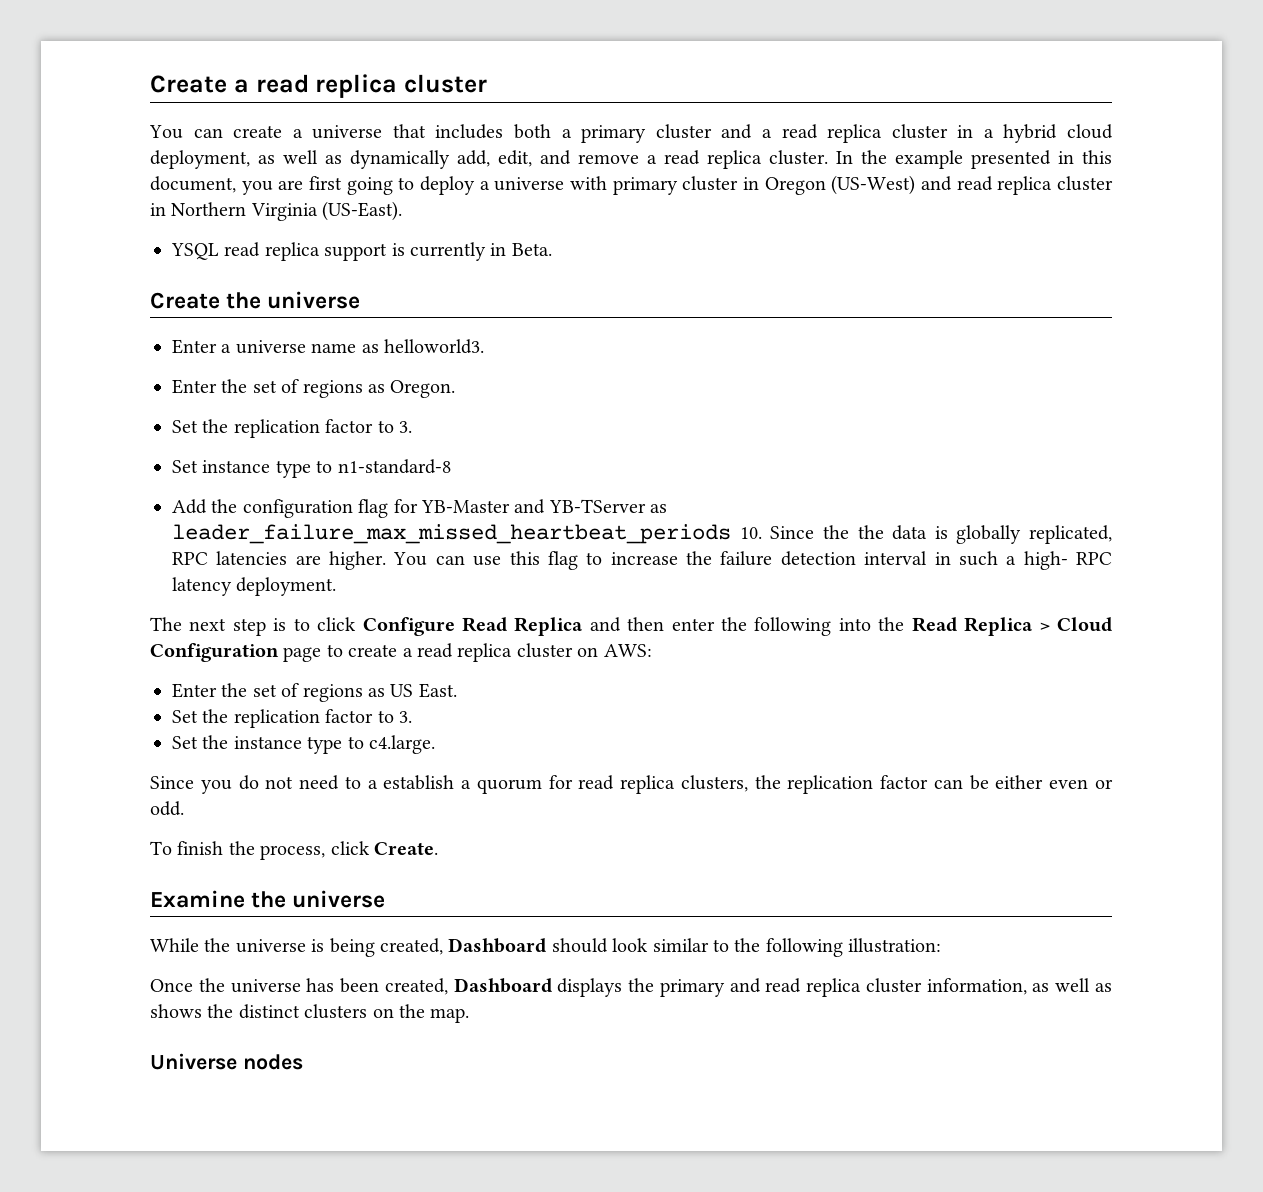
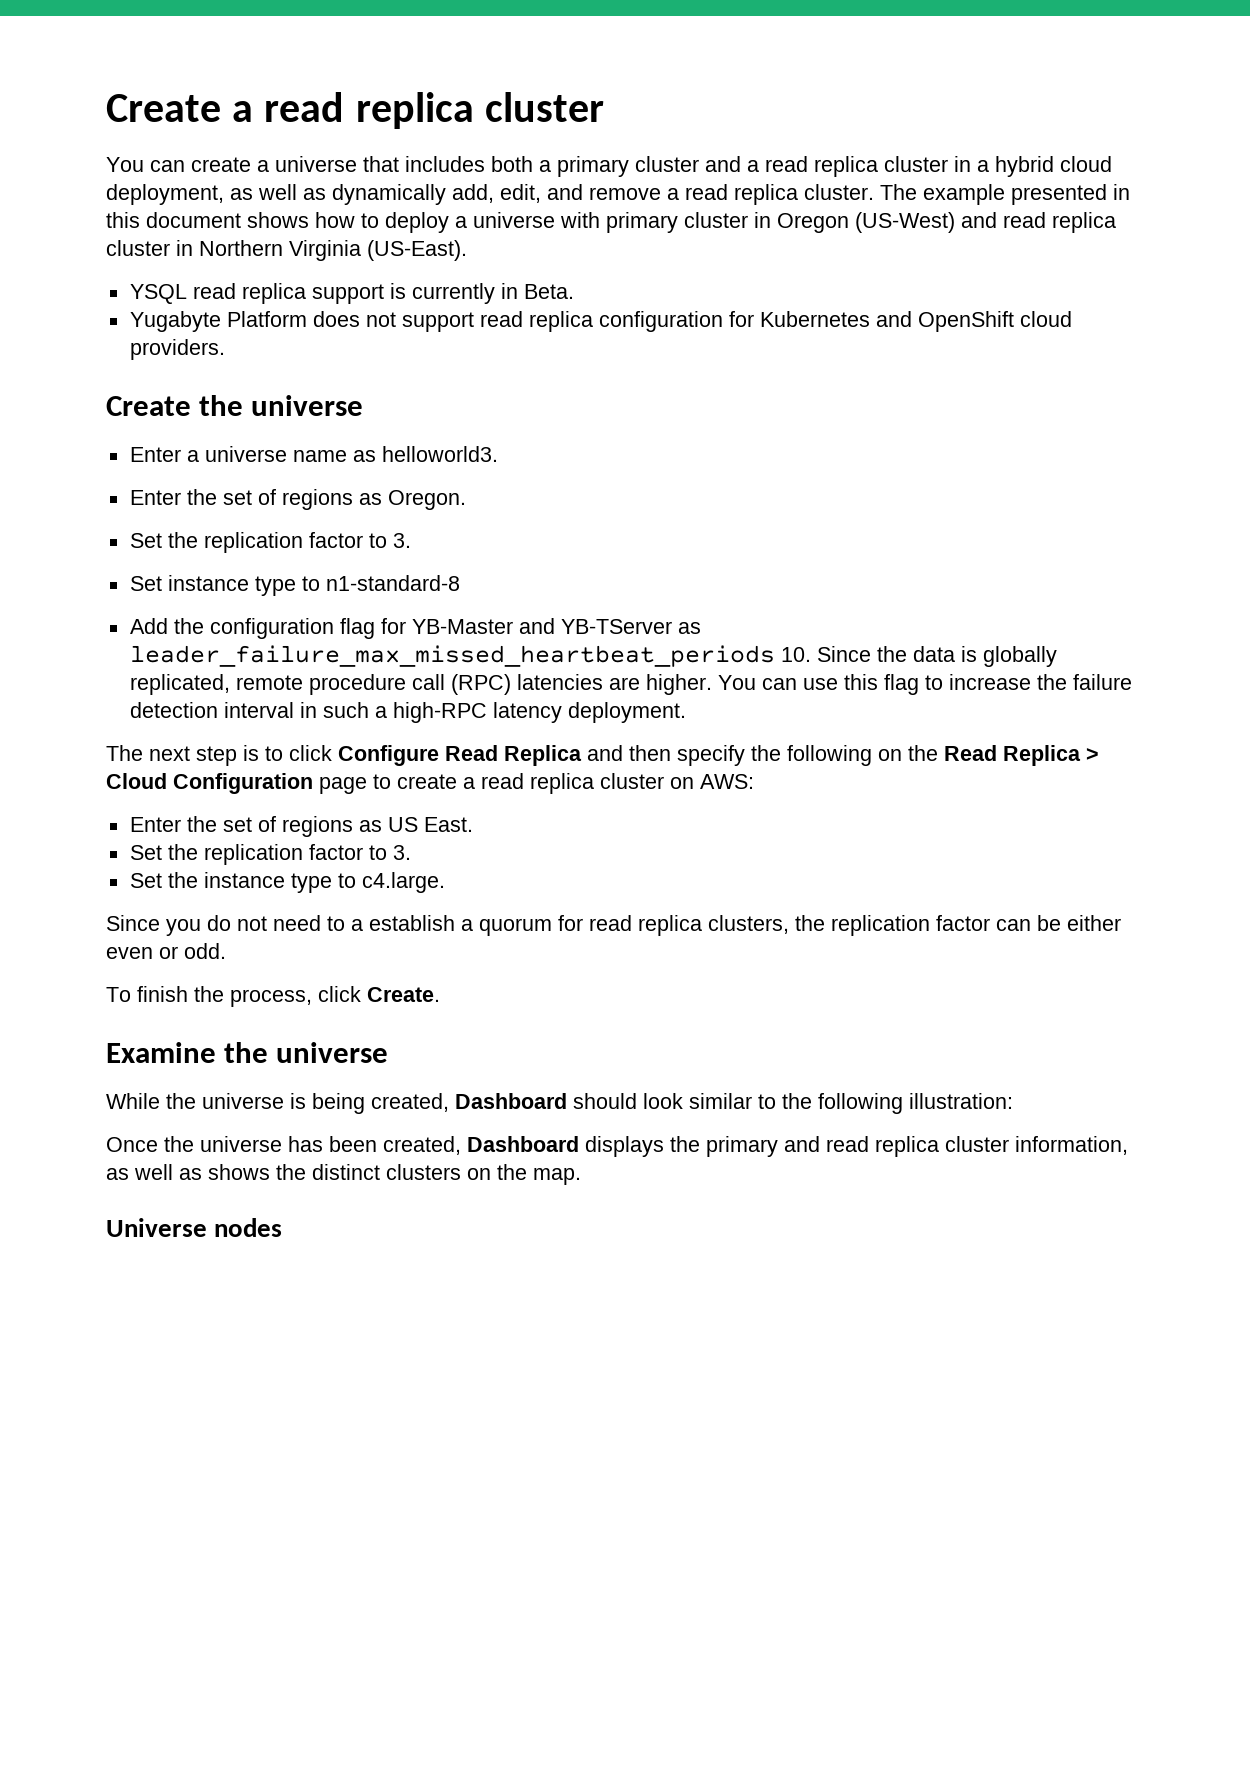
[836,150,887,164] In the -> [880,184,917,200] The
[150,176,393,195] document, you are first going -> [146,212,355,228] document shows how
(552, 249) none -> [129,311,1072,332] [129,339,225,360] // Yugabyte Platform does not support read replica configuration for Kubernetes and OpenShift cloud providers.
[857,525,884,539] the -> (907, 654) none
[172,552,208,565] RPC -> [235,674,511,695] remote procedure call (RPC)
[1023,551,1112,570] high- RPC -> [392,702,487,723] high-RPC
[671,617,871,636] enter the following into -> [677,745,902,766] specify the following on

